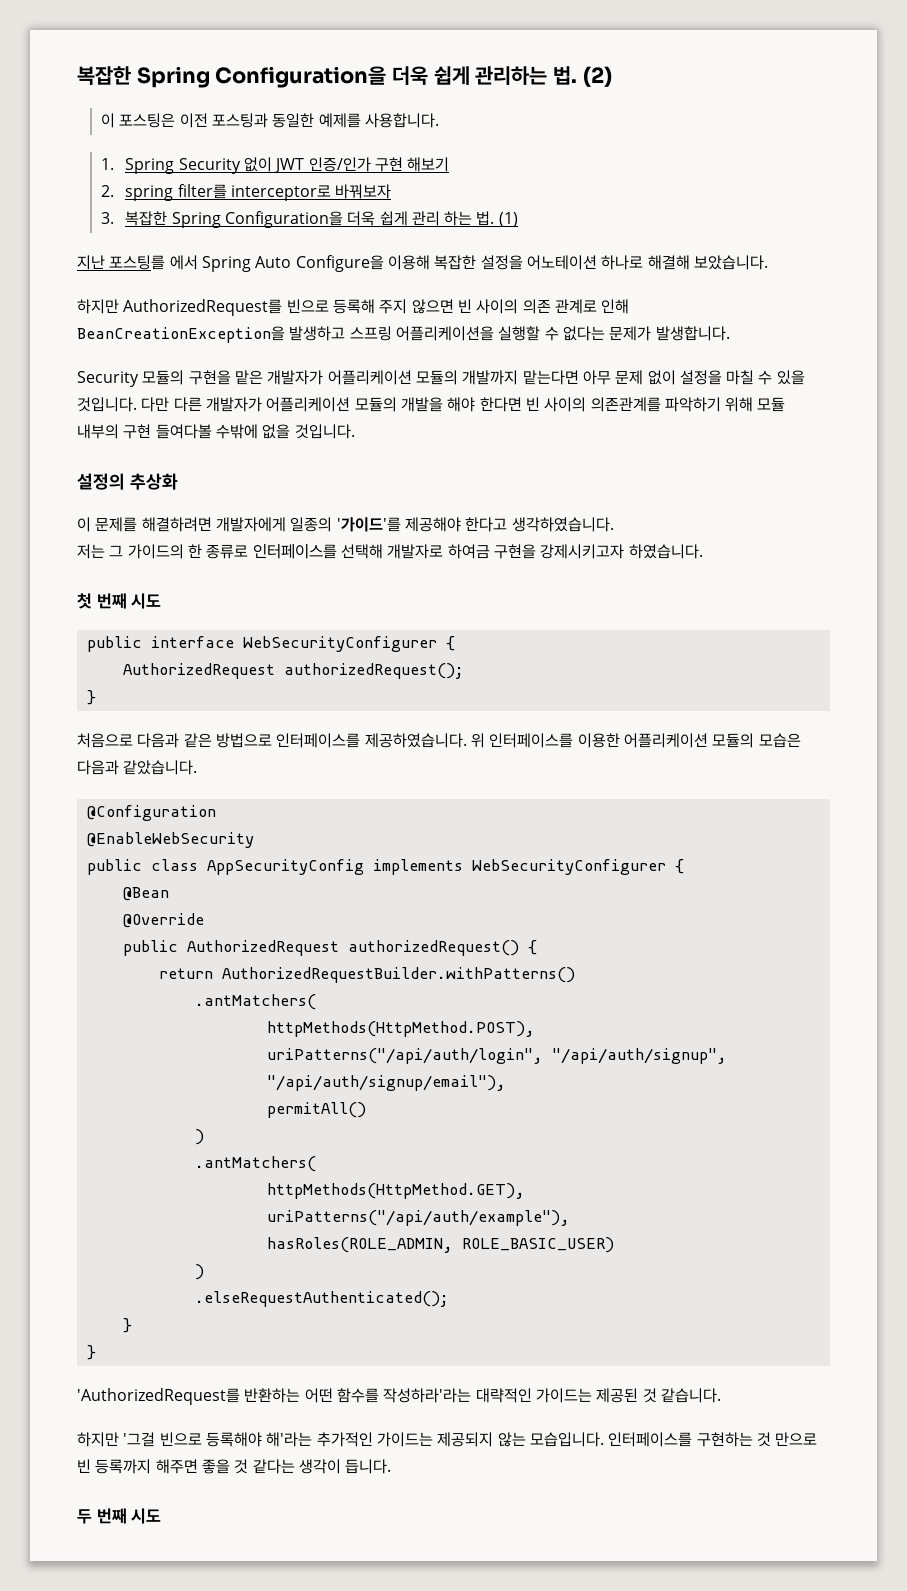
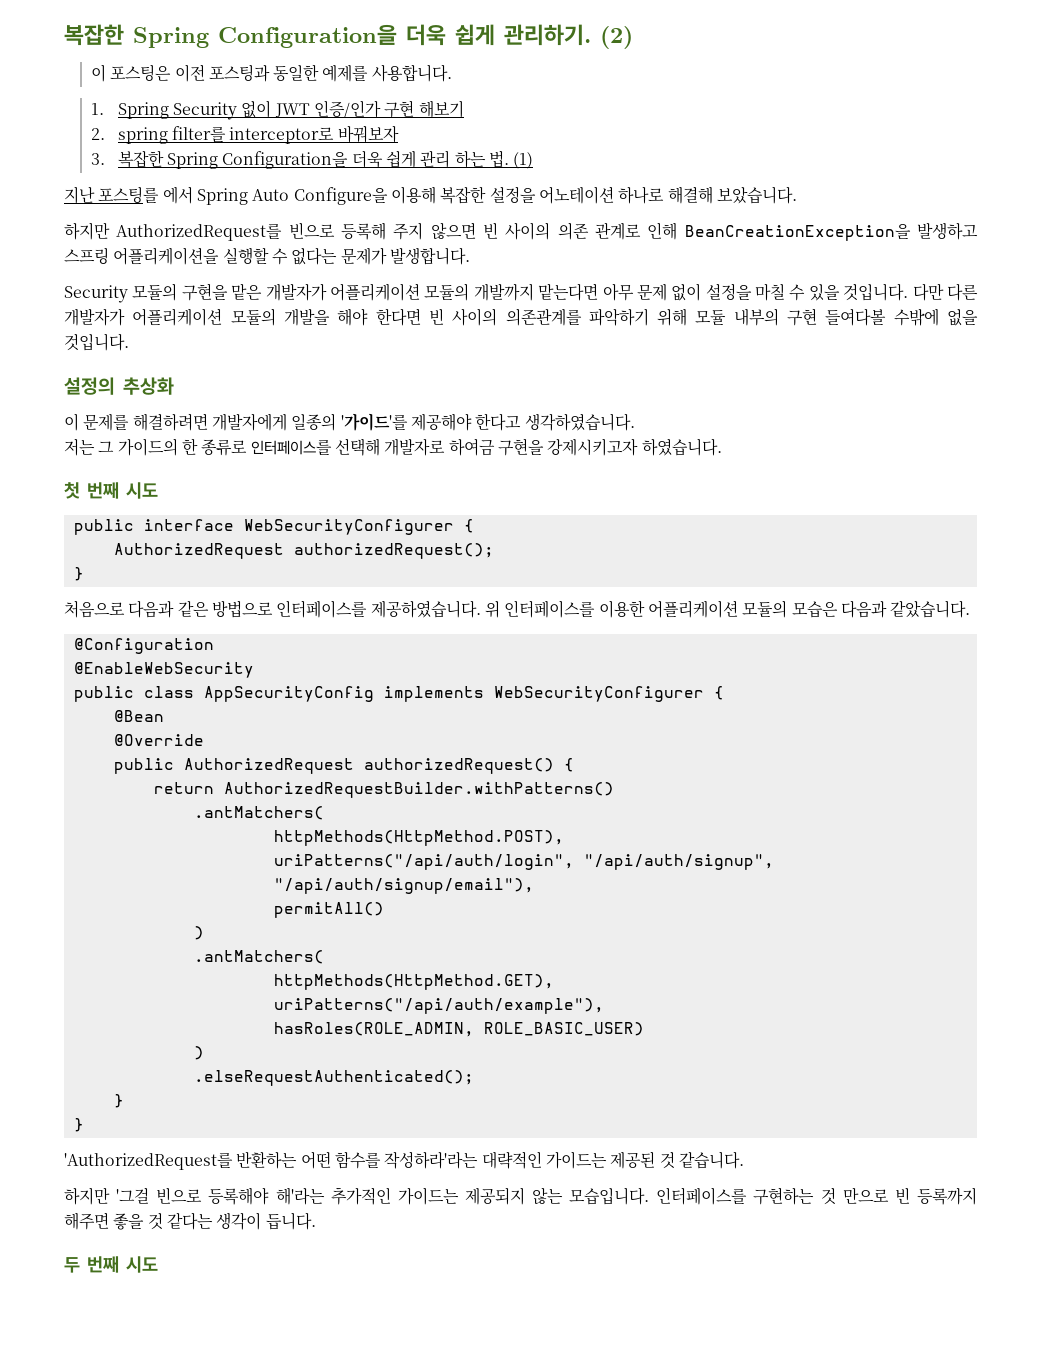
[77,66,578,88] 복잡한 Spring Configuration을 더욱 쉽게 관리하는 법. -> [64,24,591,48] 복잡한 Spring Configuration을 더욱 쉽게 관리하기.

